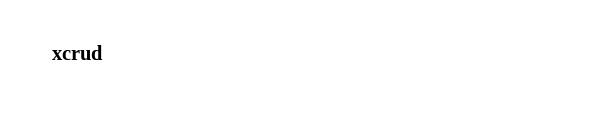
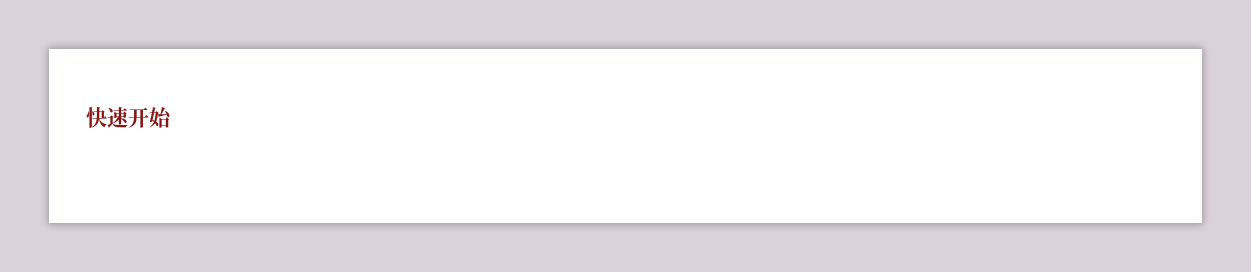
[52,45,103,60] xcrud -> [86,107,172,128] 快速开始

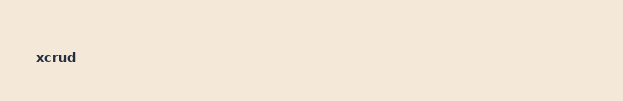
[86,107,172,128] 快速开始 -> [36,52,76,62] xcrud

